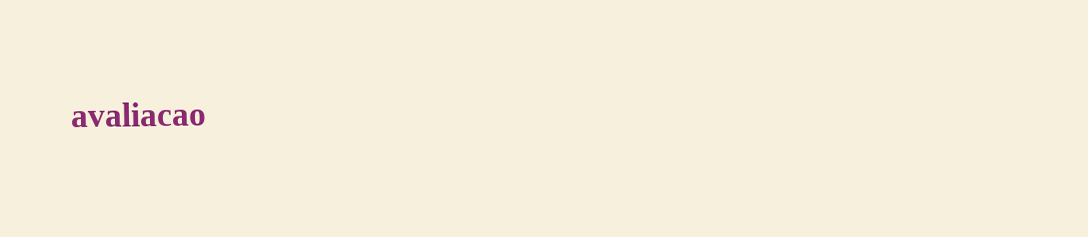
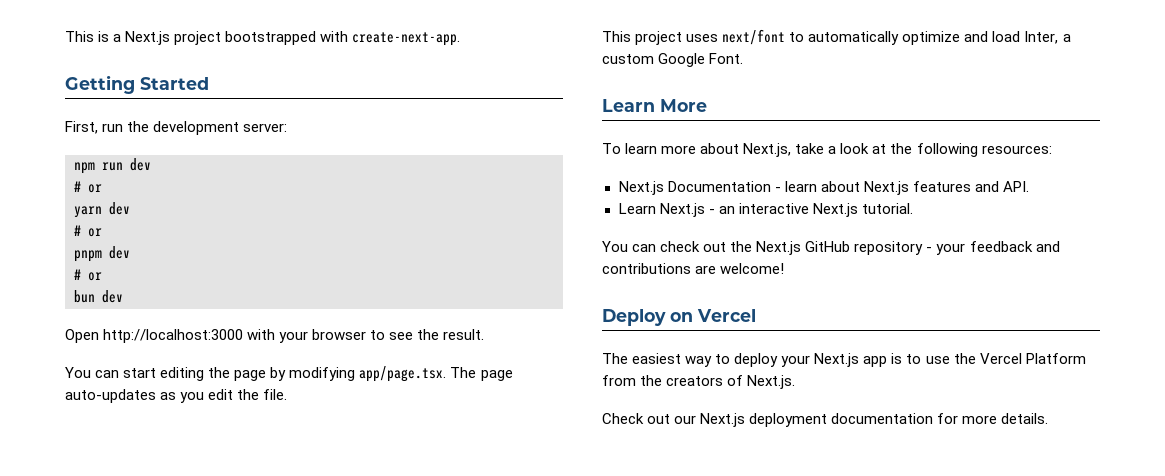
[70,101,207,128] avaliacao -> [65,31,461,46] [65,75,209,94] [65,121,288,135] [74,158,151,174] [74,181,102,193] [74,202,130,218] [74,225,102,237] [74,246,130,262] [74,269,102,281] [74,290,123,303] [65,329,485,343] [65,366,513,382] [65,389,288,403] [602,29,1071,45] [602,53,744,67] [602,99,707,112] [602,143,1052,157] [618,181,1029,195] [618,203,913,217] [602,241,1060,255] [602,263,785,274] [602,309,756,326] [602,353,1086,367] [602,375,796,389] [602,413,1049,427] This is a Next.js project bootstrapped with create-next-app. // Getting Started // First, run the development server: // npm run dev // # or // yarn dev // # or // pnpm dev // # or // bun dev // Open http://localhost:3000 with your browser to see the result. // You can start editing the page by modifying app/page.tsx. The page auto-updates as you edit the file. // This project uses next/font to automatically optimize and load Inter, a custom Google Font. // Learn More // To learn more about Next.js, take a look at the following resources: // Next.js Documentation - learn about Next.js features and API. // Learn Next.js - an interactive Next.js tutorial. // You can check out the Next.js GitHub repository - your feedback and contributions are welcome! // Deploy on Vercel // The easiest way to deploy your Next.js app is to use the Vercel Platform from the creators of Next.js. // Check out our Next.js deployment documentation for more details.

